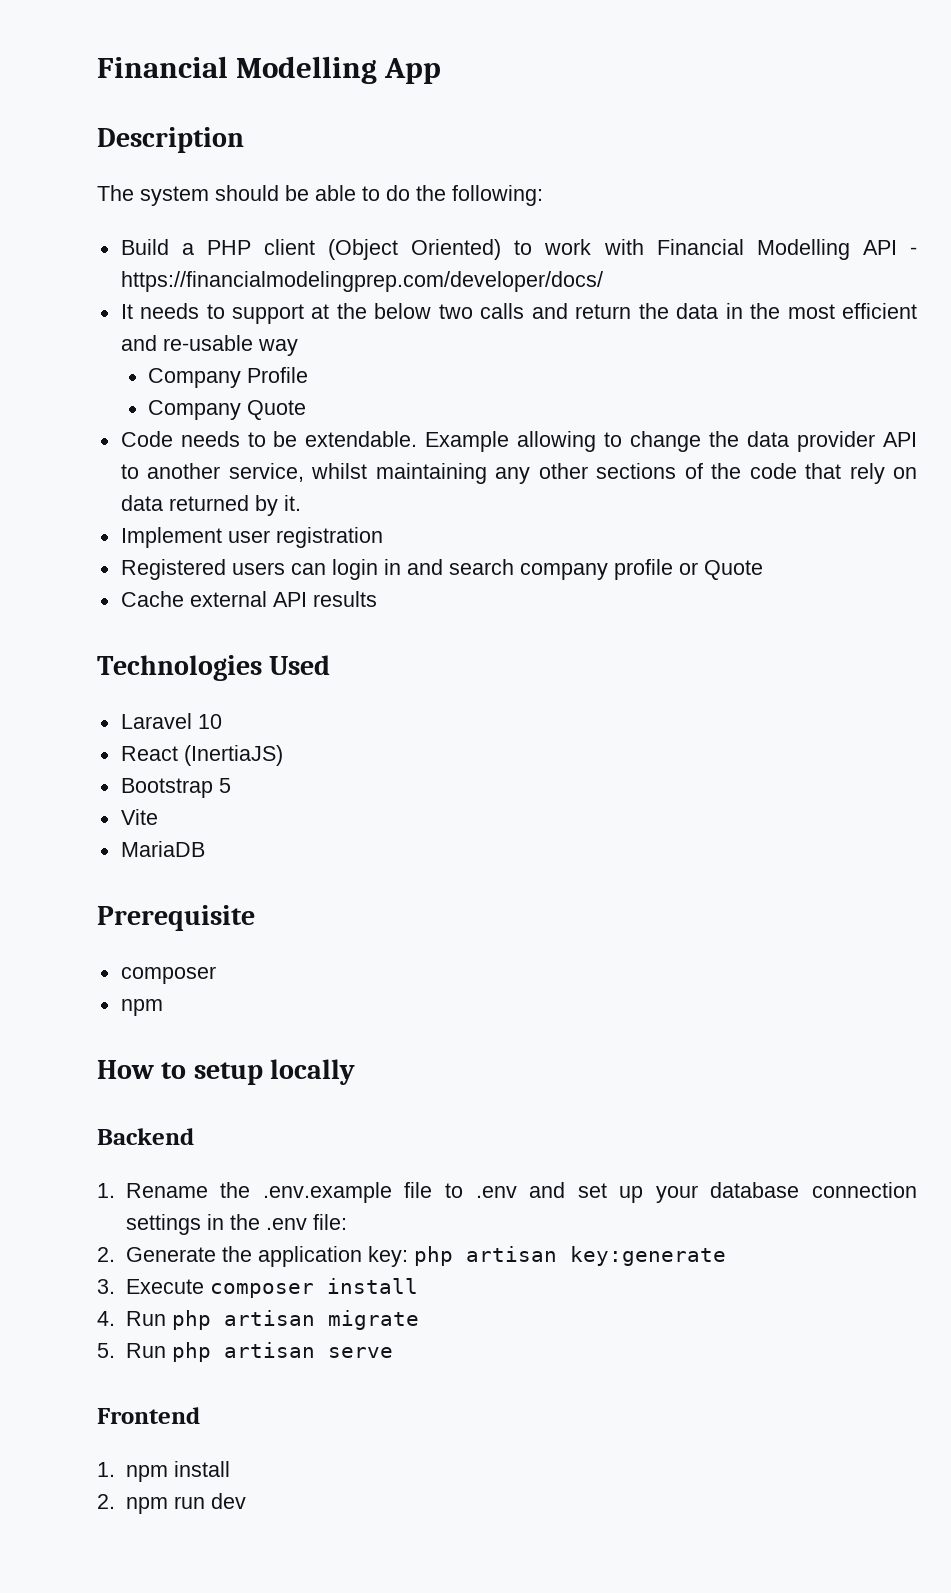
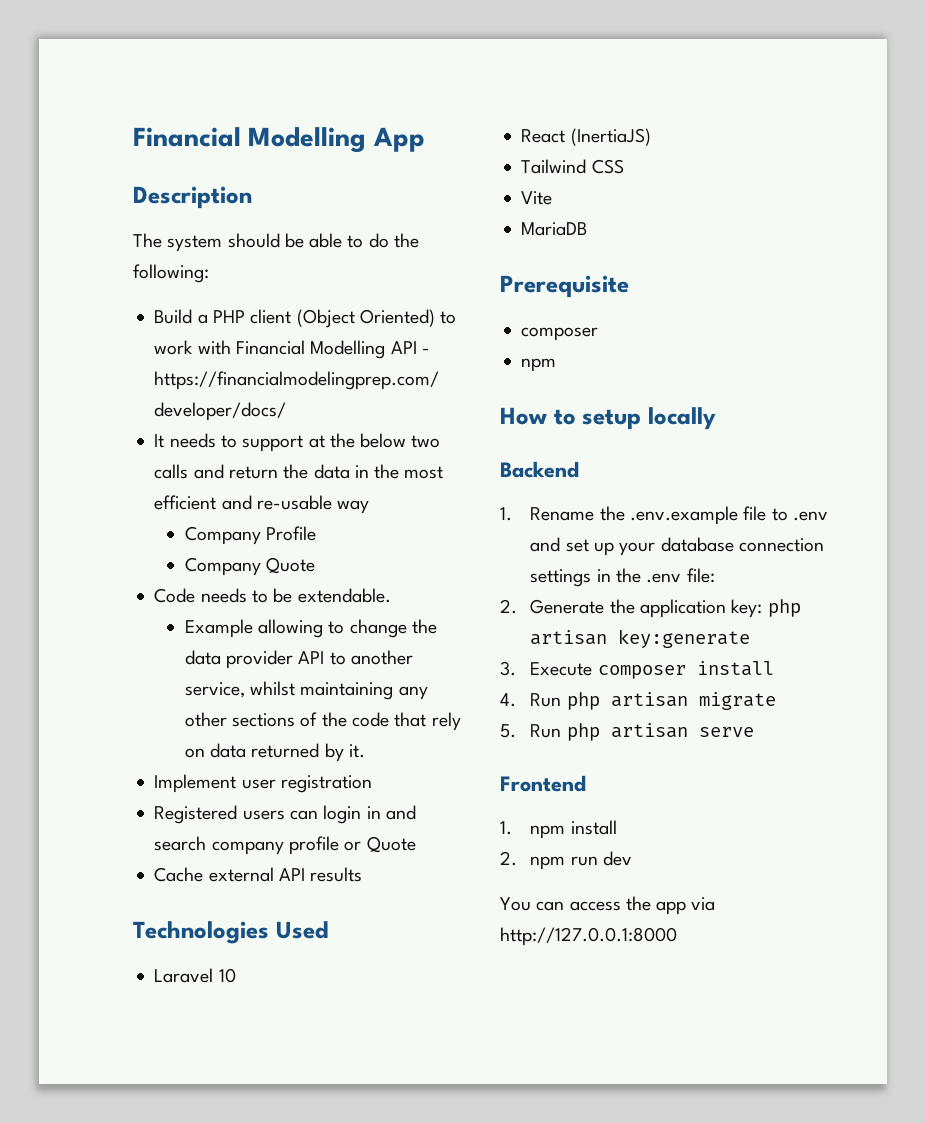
(418, 439) none -> (391, 595) //
[120,778,231,798] Bootstrap 5 -> [521,159,624,174] Tailwind CSS
(246, 1501) none -> [500,896,716,915] [500,927,677,946] // You can access the app via http://127.0.0.1:8000

